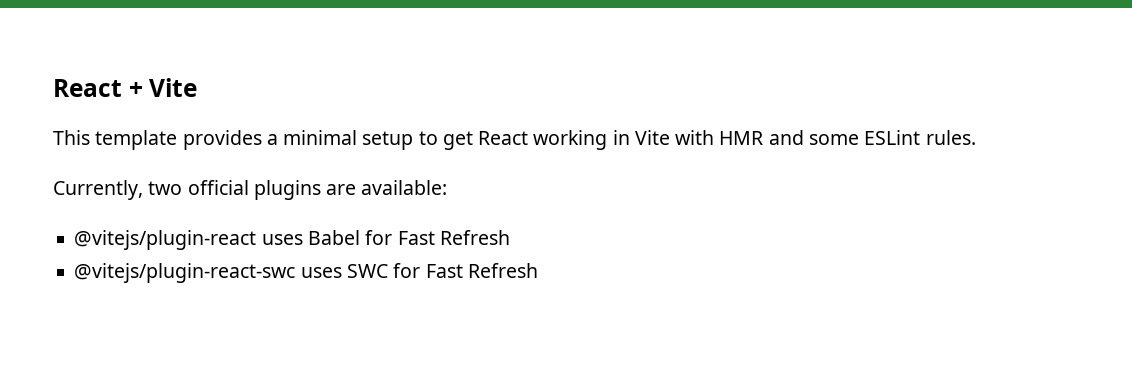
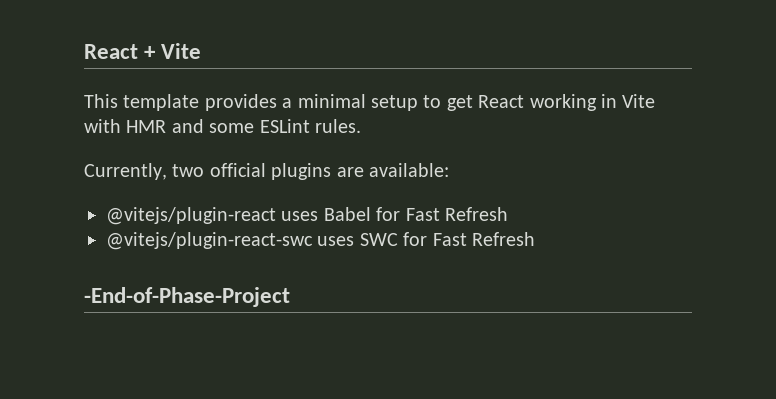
(538, 270) none -> [84,287,290,307] // -End-of-Phase-Project

